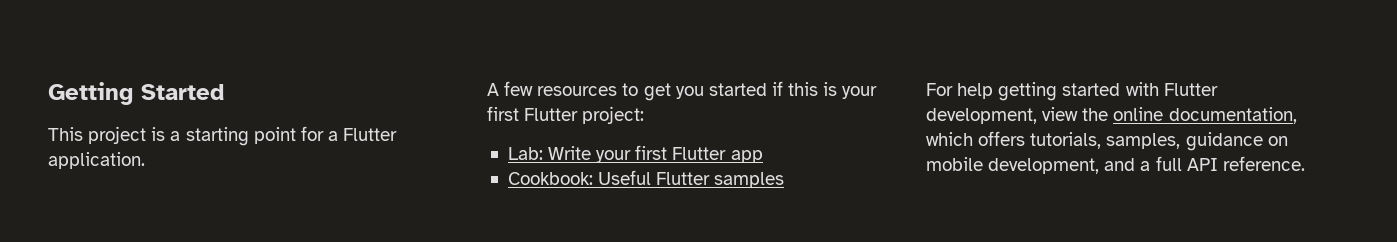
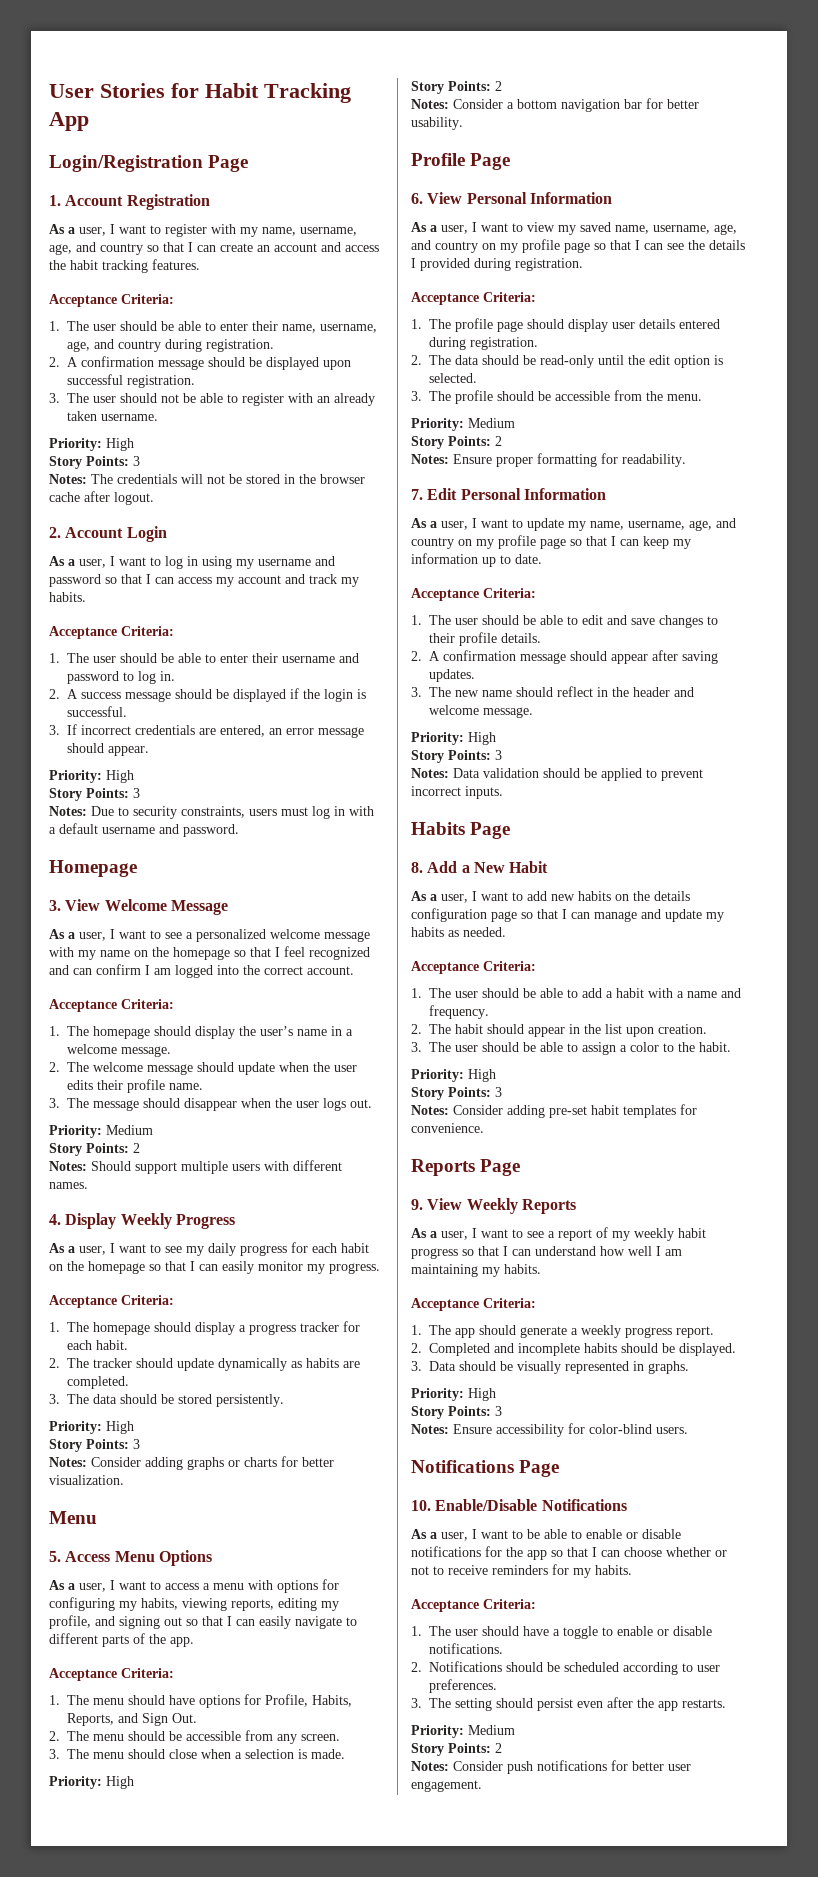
[48,82,224,105] [48,126,398,146] [48,152,145,169] [487,81,878,101] [487,106,645,124] [507,145,763,163] [507,170,785,188] [926,82,1218,101] [926,107,1297,124] [926,131,1288,151] [926,156,1305,174] Getting Started // This project is a starting point for a Flutter application. // A few resources to get you started if this is your first Flutter project: // Lab: Write your first Flutter app // Cookbook: Useful Flutter samples // For help getting started with Flutter development, view the online documentation, which offers tutorials, samples, guidance on mobile development, and a full API reference. -> [49,83,351,103] [49,112,89,131] [49,155,249,172] [49,194,210,210] [49,224,357,237] [49,242,379,255] [49,259,200,273] [49,294,174,307] [49,321,377,333] [67,339,274,352] [49,356,351,370] [67,374,195,388] [49,393,375,406] [67,411,158,421] [49,438,134,451] [49,456,140,469] [49,474,365,484] [49,491,154,505] [49,526,167,542] [49,556,335,569] [49,574,359,587] [49,592,86,602] [49,626,174,639] [49,653,359,663] [67,671,175,684] [49,688,366,702] [67,706,127,717] [49,724,364,738] [67,743,149,756] [49,770,134,783] [49,788,140,801] [49,806,374,819] [49,823,239,837] [49,860,137,877] [49,899,228,915] [49,929,370,942] [49,946,370,960] [49,964,354,978] [49,999,174,1012] [49,1026,353,1039] [67,1044,171,1057] [49,1062,357,1075] [67,1079,203,1093] [49,1098,372,1111] [49,1125,153,1138] [49,1143,140,1156] [49,1160,342,1174] [49,1182,88,1189] [49,1213,235,1229] [49,1242,369,1256] [49,1261,380,1274] [49,1295,174,1308] [49,1321,360,1335] [67,1340,128,1350] [49,1358,360,1371] [67,1376,129,1389] [49,1394,284,1407] [49,1421,134,1434] [49,1439,140,1452] [49,1456,334,1470] [49,1475,124,1485] [49,1511,97,1524] [49,1550,212,1566] [49,1579,339,1593] [49,1597,339,1611] [49,1615,357,1629] [49,1633,194,1647] [49,1668,174,1681] [49,1694,352,1708] [67,1713,197,1726] [49,1730,340,1744] [49,1749,345,1759] [49,1776,134,1789] [411,81,502,94] [411,98,699,112] [411,117,463,130] [411,153,511,170] [411,192,612,204] [411,222,737,235] [411,239,745,253] [411,258,583,271] [411,292,536,305] [411,318,720,332] [429,337,538,350] [411,355,723,368] [429,373,477,383] [411,390,702,404] [411,418,515,431] [411,436,502,449] [411,453,686,467] [411,488,606,500] [411,518,736,531] [411,535,691,549] [411,553,542,567] [411,588,536,601] [411,615,718,628] [429,632,541,646] [411,650,718,664] [429,669,475,682] [411,686,694,697] [429,705,533,718] [411,732,496,745] [411,750,502,763] [411,768,703,781] [411,786,503,799] [411,822,511,839] [411,861,549,873] [411,891,690,903] [411,908,724,922] [411,927,506,937] [411,961,536,974] [411,988,741,998] [429,1005,489,1019] [411,1024,707,1037] [411,1042,731,1055] [411,1069,496,1082] [411,1087,502,1100] [411,1104,697,1118] [411,1123,484,1133] [411,1159,521,1176] [411,1198,576,1214] [411,1227,706,1241] [411,1246,682,1259] [411,1264,541,1277] [411,1298,536,1311] [411,1325,714,1338] [411,1343,736,1356] [411,1361,689,1374] [411,1388,496,1401] [411,1406,502,1419] [411,1423,688,1437] [411,1460,560,1477] [411,1499,627,1511] [411,1529,681,1541] [411,1546,727,1560] [411,1564,632,1578] [411,1599,536,1612] [411,1626,712,1639] [429,1643,503,1654] [411,1661,720,1675] [429,1679,497,1693] [411,1697,726,1711] [411,1725,515,1738] [411,1743,502,1756] [411,1760,691,1774] [411,1780,482,1792] User Stories for Habit Tracking App // Login/Registration Page // 1. Account Registration // As a user, I want to register with my name, username, age, and country so that I can create an account and access the habit tracking features. // Acceptance Criteria: // 1. The user should be able to enter their name, username, age, and country during registration. // 2. A confirmation message should be displayed upon successful registration. // 3. The user should not be able to register with an already taken username. // Priority: High // Story Points: 3 // Notes: The credentials will not be stored in the browser cache after logout. // 2. Account Login // As a user, I want to log in using my username and password so that I can access my account and track my habits. // Acceptance Criteria: // 1. The user should be able to enter their username and password to log in. // 2. A success message should be displayed if the login is successful. // 3. If incorrect credentials are entered, an error message should appear. // Priority: High // Story Points: 3 // Notes: Due to security constraints, users must log in with a default username and password. // Homepage // 3. View Welcome Message // As a user, I want to see a personalized welcome message with my name on the homepage so that I feel recognized and can confirm I am logged into the correct account. // Acceptance Criteria: // 1. The homepage should display the user’s name in a welcome message. // 2. The welcome message should update when the user edits their profile name. // 3. The message should disappear when the user logs out. // Priority: Medium // Story Points: 2 // Notes: Should support multiple users with different names. // 4. Display Weekly Progress // As a user, I want to see my daily progress for each habit on the homepage so that I can easily monitor my progress. // Acceptance Criteria: // 1. The homepage should display a progress tracker for each habit. // 2. The tracker should update dynamically as habits are completed. // 3. The data should be stored persistently. // Priority: High // Story Points: 3 // Notes: Consider adding graphs or charts for better visualization. // Menu // 5. Access Menu Options // As a user, I want to access a menu with options for configuring my habits, viewing reports, editing my profile, and signing out so that I can easily navigate to different parts of the app. // Acceptance Criteria: // 1. The menu should have options for Profile, Habits, Reports, and Sign Out. // 2. The menu should be accessible from any screen. // 3. The menu should close when a selection is made. // Priority: High // Story Points: 2 // Notes: Consider a bottom navigation bar for better usability. // Profile Page // 6. View Personal Information // As a user, I want to view my saved name, username, age, and country on my profile page so that I can see the details I provided during registration. // Acceptance Criteria: // 1. The profile page should display user details entered during registration. // 2. The data should be read-only until the edit option is selected. // 3. The profile should be accessible from the menu. // Priority: Medium // Story Points: 2 // Notes: Ensure proper formatting for readability. // 7. Edit Personal Information // As a user, I want to update my name, username, age, and country on my profile page so that I can keep my information up to date. // Acceptance Criteria: // 1. The user should be able to edit and save changes to their profile details. // 2. A confirmation message should appear after saving updates. // 3. The new name should reflect in the header and welcome message. // Priority: High // Story Points: 3 // Notes: Data validation should be applied to prevent incorrect inputs. // Habits Page // 8. Add a New Habit // As a user, I want to add new habits on the details configuration page so that I can manage and update my habits as needed. // Acceptance Criteria: // 1. The user should be able to add a habit with a name and frequency. // 2. The habit should appear in the list upon creation. // 3. The user should be able to assign a color to the habit. // Priority: High // Story Points: 3 // Notes: Consider adding pre-set habit templates for convenience. // Reports Page // 9. View Weekly Reports // As a user, I want to see a report of my weekly habit progress so that I can understand how well I am maintaining my habits. // Acceptance Criteria: // 1. The app should generate a weekly progress report. // 2. Completed and incomplete habits should be displayed. // 3. Data should be visually represented in graphs. // Priority: High // Story Points: 3 // Notes: Ensure accessibility for color-blind users. // Notifications Page // 10. Enable/Disable Notifications // As a user, I want to be able to enable or disable notifications for the app so that I can choose whether or not to receive reminders for my habits. // Acceptance Criteria: // 1. The user should have a toggle to enable or disable notifications. // 2. Notifications should be scheduled according to user preferences. // 3. The setting should persist even after the app restarts. // Priority: Medium // Story Points: 2 // Notes: Consider push notifications for better user engagement.

